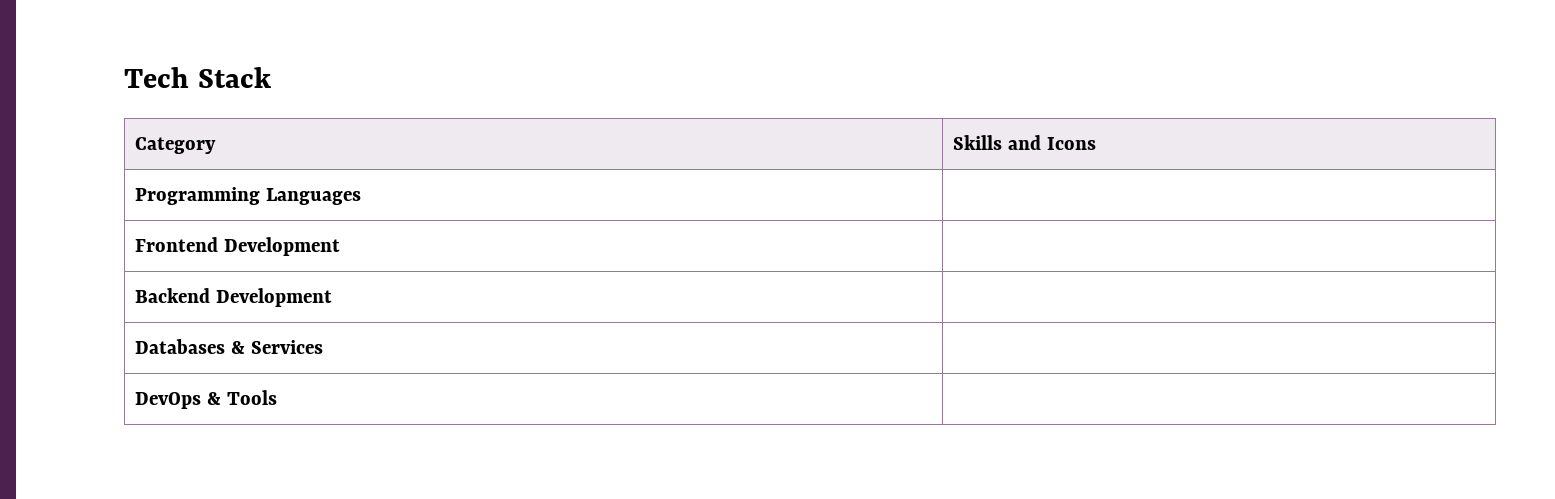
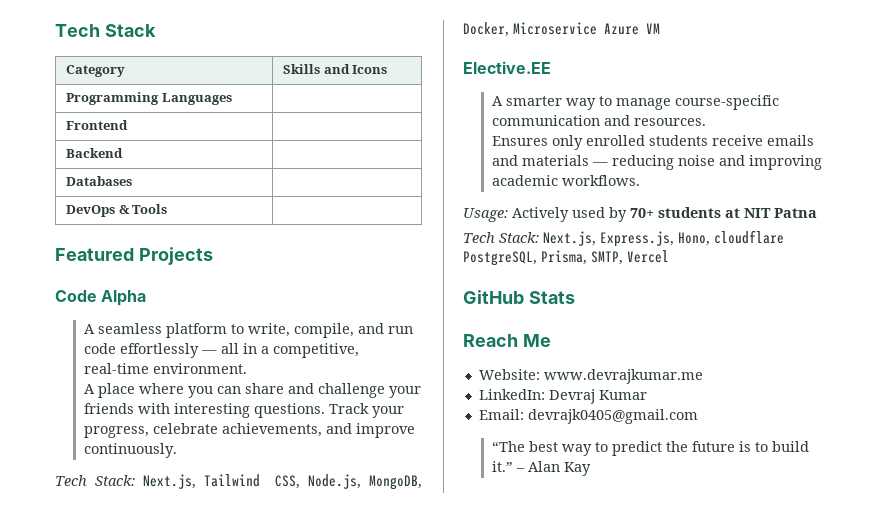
[224,237,341,256] Development -> (129, 125) none
[216,288,333,307] Development -> (124, 153) none
[231,340,323,354] & Services -> (133, 181) none
(277, 397) none -> [55,247,213,265] [55,290,147,306] [83,323,413,338] [83,343,359,358] [83,363,247,374] [83,383,421,398] [83,403,404,418] [83,423,415,438] [83,443,177,458] [55,474,422,490] [463,22,660,37] [463,61,551,74] [491,95,779,110] [491,115,706,126] [491,135,814,150] [491,155,822,170] [491,175,640,186] [463,207,817,222] [463,230,784,247] [463,250,669,266] [463,290,575,304] [463,334,551,347] [478,369,703,384] [478,389,647,404] [478,409,698,424] [491,441,809,456] [491,461,591,476] // Featured Projects // Code Alpha // A seamless platform to write, compile, and run code effortlessly — all in a competitive, real-time environment. // A place where you can share and challenge your friends with interesting questions. Track your progress, celebrate achievements, and improve continuously. // Tech Stack: Next.js, Tailwind CSS, Node.js, MongoDB, Docker, Microservice Azure VM // Elective.EE // A smarter way to manage course-specific communication and resources. // Ensures only enrolled students receive emails and materials — reducing noise and improving academic workflows. // Usage: Actively used by 70+ students at NIT Patna // Tech Stack: Next.js, Express.js, Hono, cloudflare PostgreSQL, Prisma, SMTP, Vercel // GitHub Stats // Reach Me // Website: www.devrajkumar.me // LinkedIn: Devraj Kumar // Email: devrajk0405@gmail.com // “The best way to predict the future is to build it.” – Alan Kay

